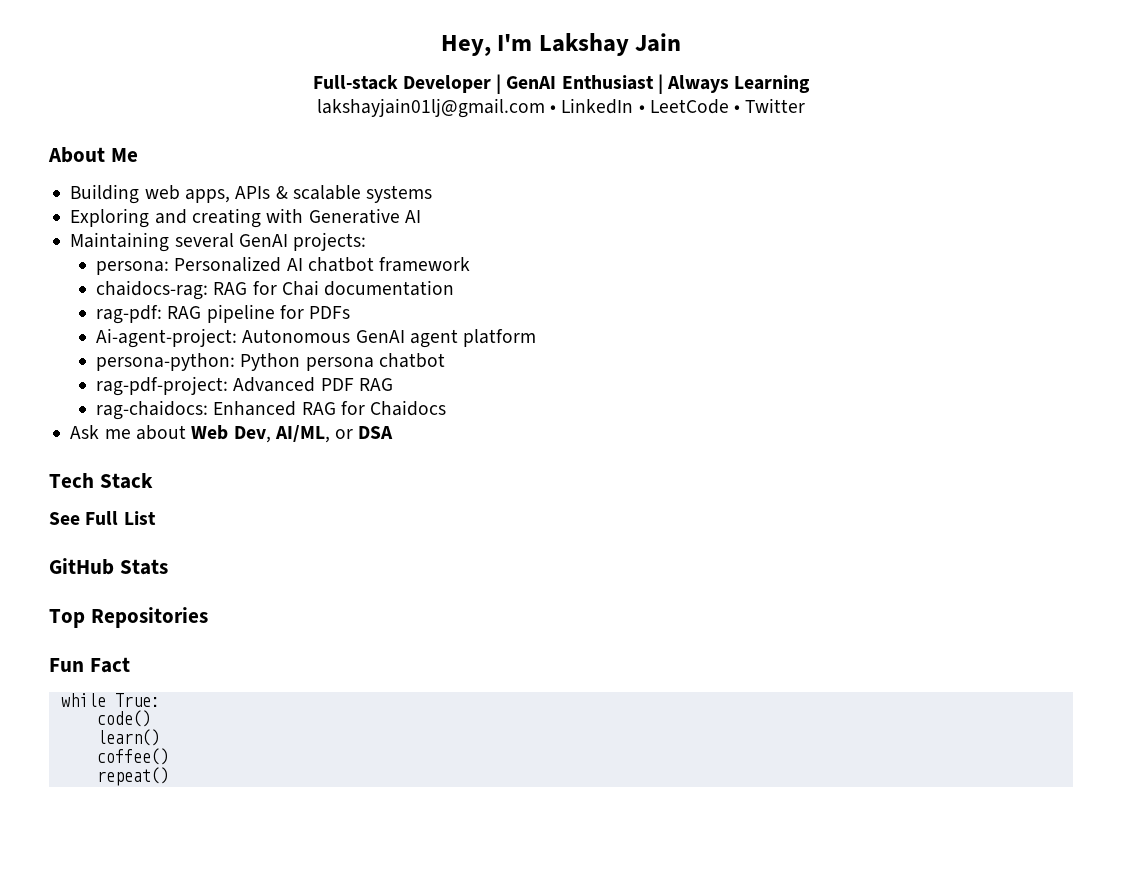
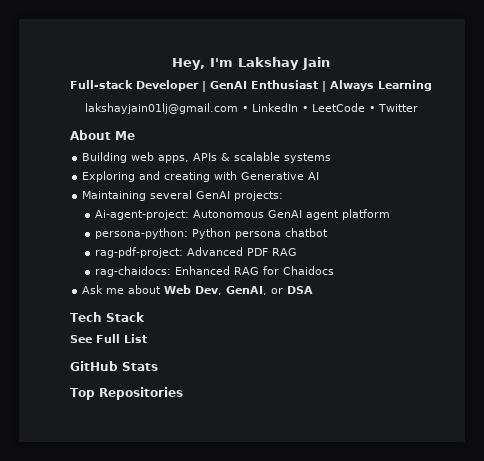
[96,256,471,275] [96,280,455,300] [96,304,351,324] // persona: Personalized AI chatbot framework // chaidocs-rag: RAG for Chai documentation // rag-pdf: RAG pipeline for PDFs -> (284, 196) none
[274,425,330,443] AI/ML, -> [226,286,268,295] GenAI,
[49,657,130,673] [60,693,160,707] [96,710,151,727] [96,729,160,746] [96,748,169,765] [96,767,169,786] // Fun Fact // while True: // code() // learn() // coffee() // repeat() -> (183, 393) none

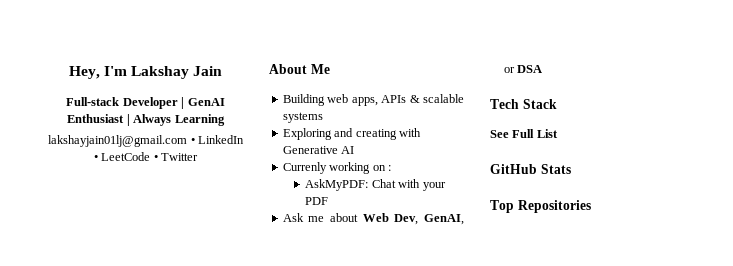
[82,190,284,201] [95,209,391,220] [95,228,329,239] [95,247,298,258] [95,266,335,277] Maintaining several GenAI projects: // Ai-agent-project: Autonomous GenAI agent platform // persona-python: Python persona chatbot // rag-pdf-project: Advanced PDF RAG // rag-chaidocs: Enhanced RAG for Chaidocs -> [282,162,391,174] [305,179,446,191] [305,197,329,205] Currenly working on : // AskMyPDF: Chat with your PDF

